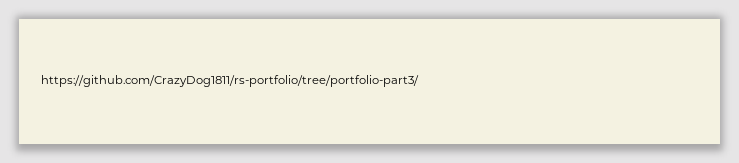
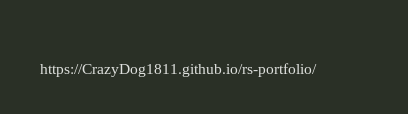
[41,75,419,87] https://github.com/CrazyDog1811/rs-portfolio/tree/portfolio-part3/ -> [40,63,317,77] https://CrazyDog1811.github.io/rs-portfolio/

